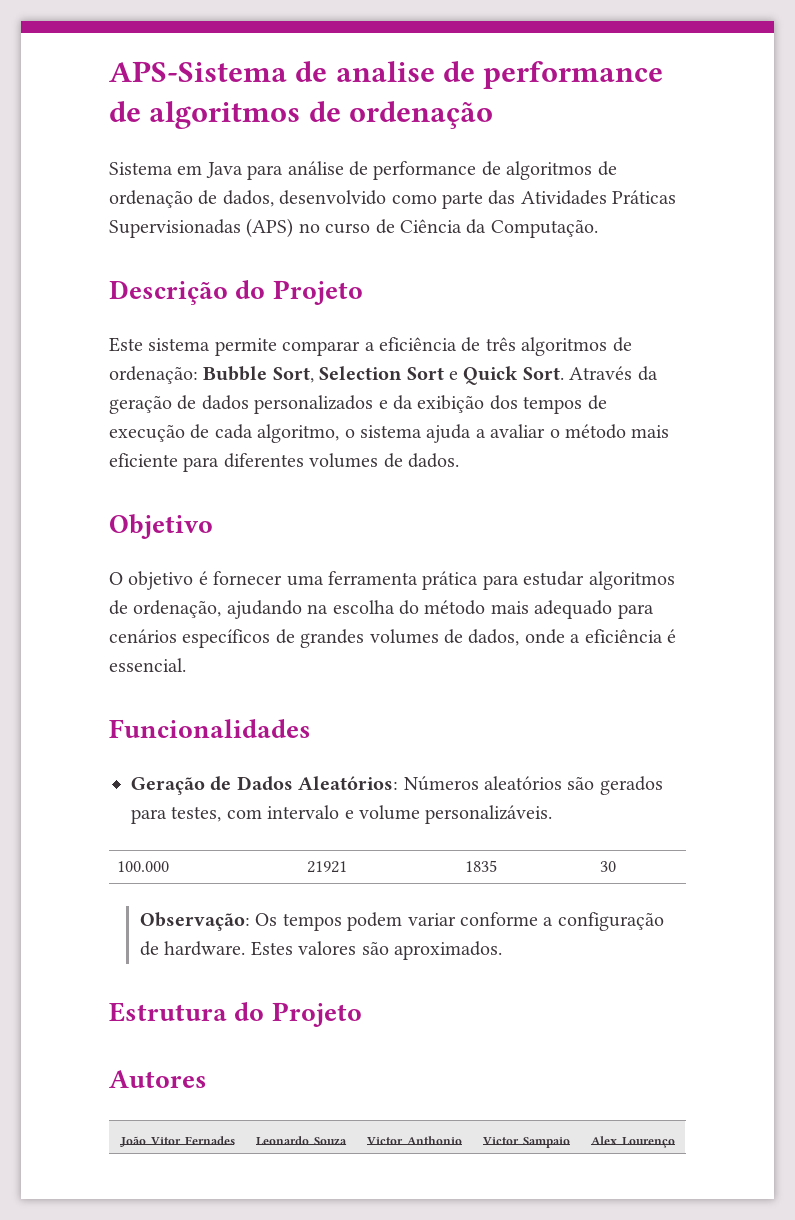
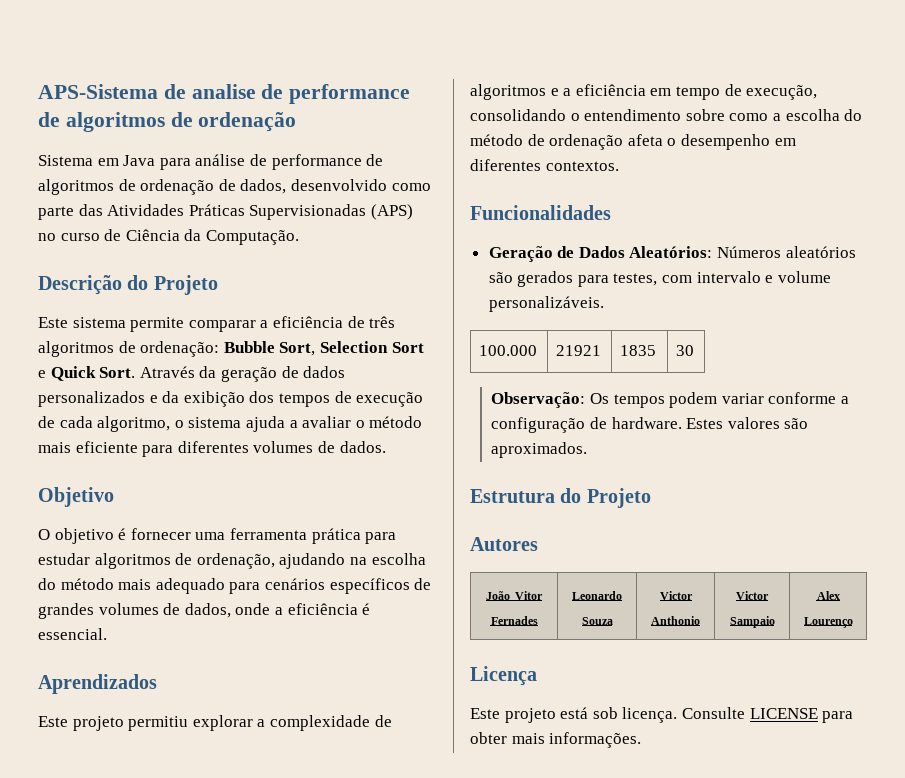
(186, 665) none -> [38,674,157,694] [38,715,392,731] [470,84,818,100] [470,109,863,121] [470,134,796,150] [470,159,619,171] // Aprendizados // Este projeto permitiu explorar a complexidade de algoritmos e a eficiência em tempo de execução, consolidando o entendimento sobre como a escolha do método de ordenação afeta o desempenho em diferentes contextos.
(675, 1142) none -> [470,666,537,686] [470,707,854,723] [470,732,642,748] // Licença // Este projeto está sob licença. Consulte LICENSE para obter mais informações.

